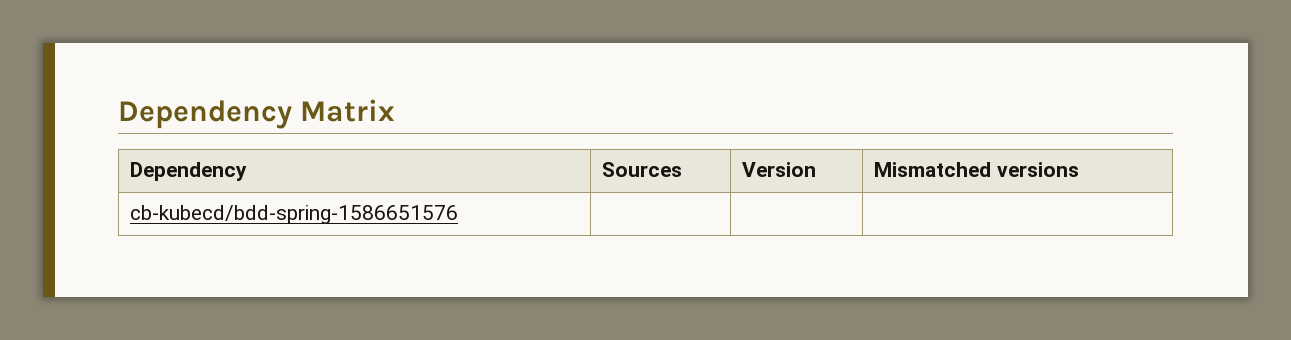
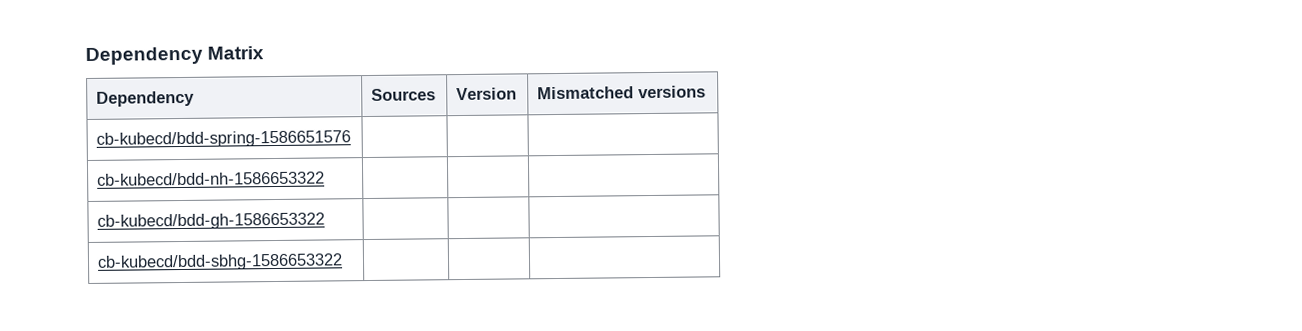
(458, 214) none -> [97,171,326,186] [97,212,326,230] [97,253,344,271] // cb-kubecd/bdd-nh-1586653322 | | | // cb-kubecd/bdd-gh-1586653322 | | | // cb-kubecd/bdd-sbhg-1586653322 | | |

